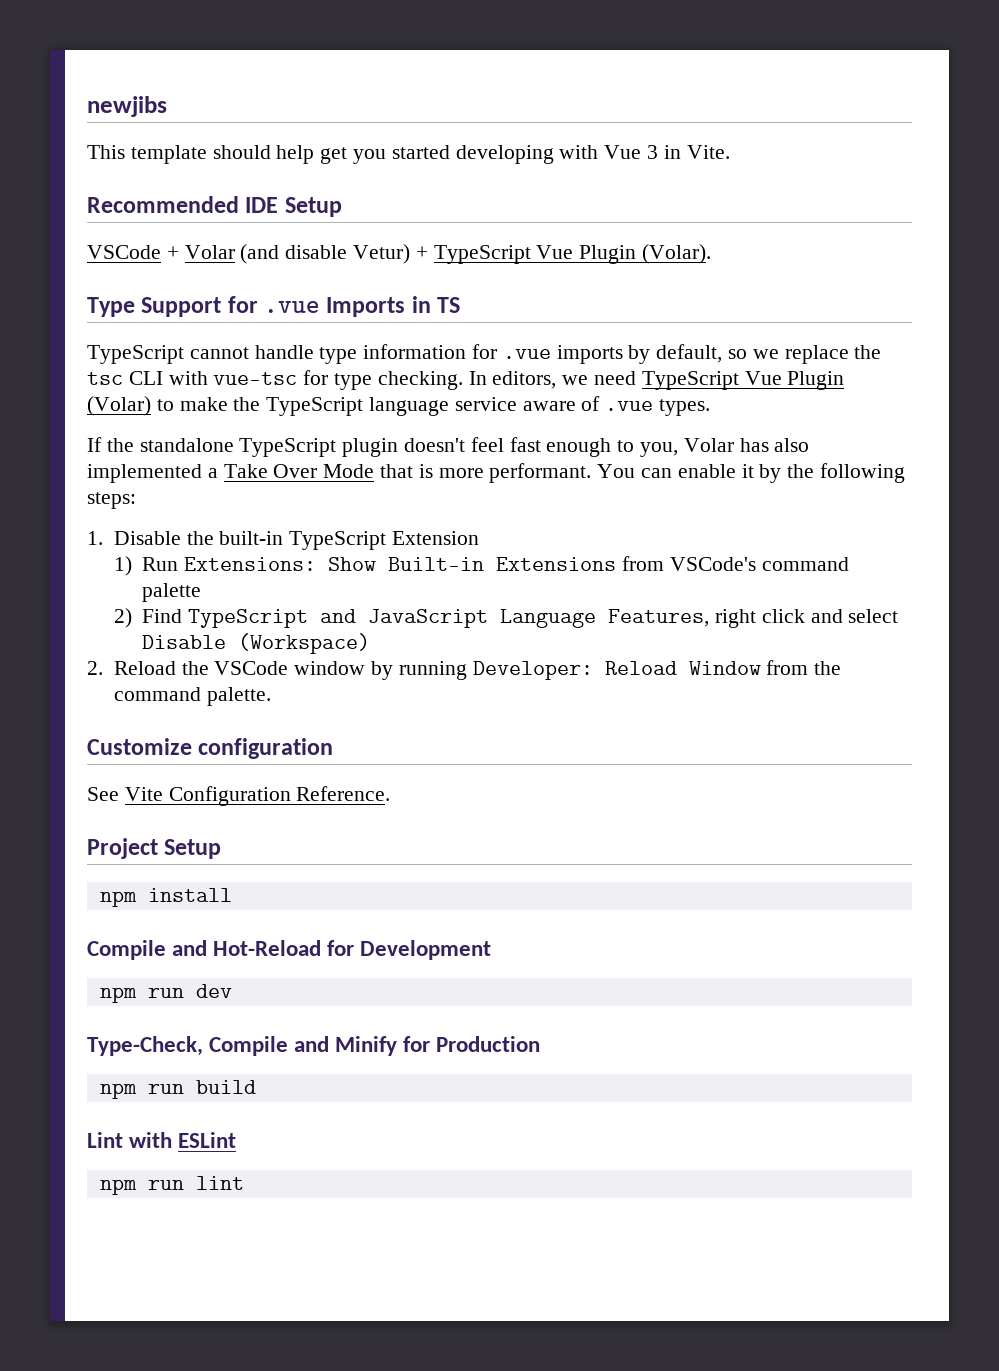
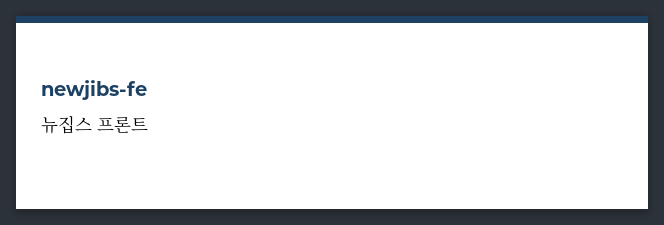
[87,96,167,117] [87,145,730,164] [87,196,342,217] [87,244,712,264] [87,296,461,317] [87,344,882,364] [87,370,845,390] [87,396,711,416] [87,437,810,457] [87,463,906,483] [87,492,136,509] [87,531,479,550] [113,556,849,576] [142,583,202,602] [113,608,899,628] [142,633,371,654] [87,660,842,680] [113,687,271,706] [87,738,334,759] [87,786,391,806] [87,838,222,859] [99,888,232,907] [87,940,492,960] [99,984,232,1003] [87,1036,541,1056] [99,1080,256,1099] [87,1132,237,1148] [99,1176,244,1195] newjibs // This template should help get you started developing with Vue 3 in Vite. // Recommended IDE Setup // VSCode + Volar (and disable Vetur) + TypeScript Vue Plugin (Volar). // Type Support for .vue Imports in TS // TypeScript cannot handle type information for .vue imports by default, so we replace the tsc CLI with vue-tsc for type checking. In editors, we need TypeScript Vue Plugin (Volar) to make the TypeScript language service aware of .vue types. // If the standalone TypeScript plugin doesn't feel fast enough to you, Volar has also implemented a Take Over Mode that is more performant. You can enable it by the following steps: // 1. Disable the built-in TypeScript Extension // 1) Run Extensions: Show Built-in Extensions from VSCode's command palette // 2) Find TypeScript and JavaScript Language Features, right click and select Disable (Workspace) // 2. Reload the VSCode window by running Developer: Reload Window from the command palette. // Customize configuration // See Vite Configuration Reference. // Project Setup // npm install // Compile and Hot-Reload for Development // npm run dev // Type-Check, Compile and Minify for Production // npm run build // Lint with ESLint // npm run lint -> [41,80,147,100] [41,115,148,134] newjibs-fe // 뉴집스 프론트

